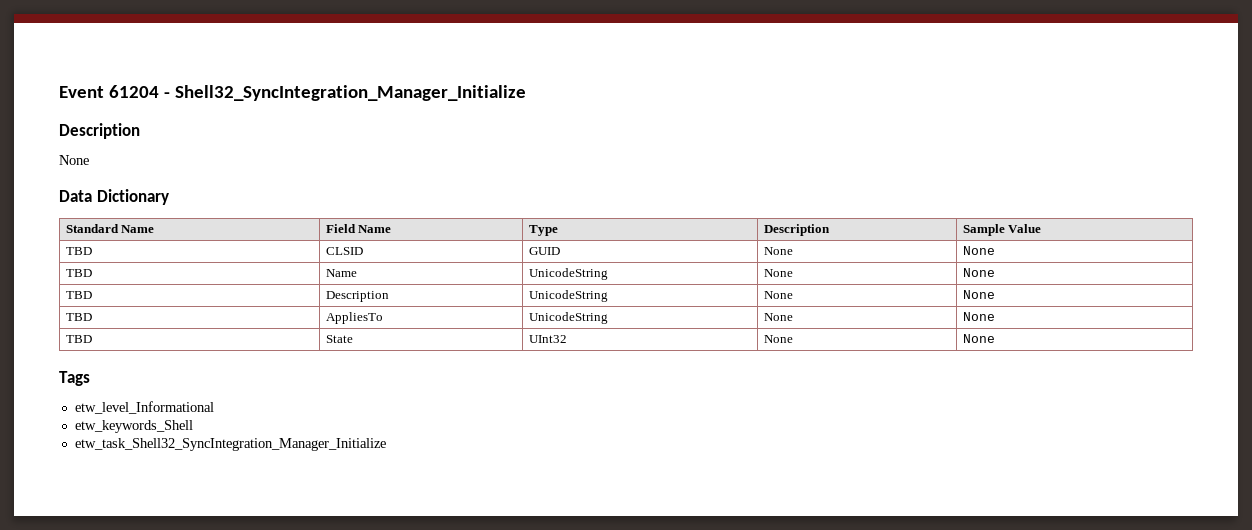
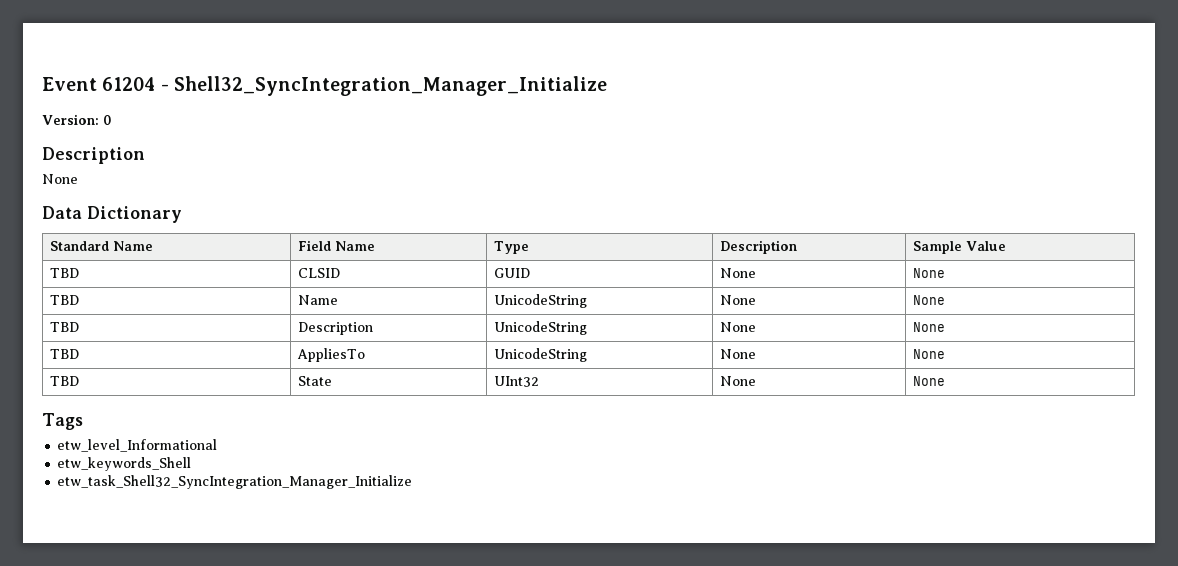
(526, 93) none -> [42,114,111,125] // Version: 0

